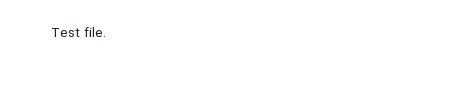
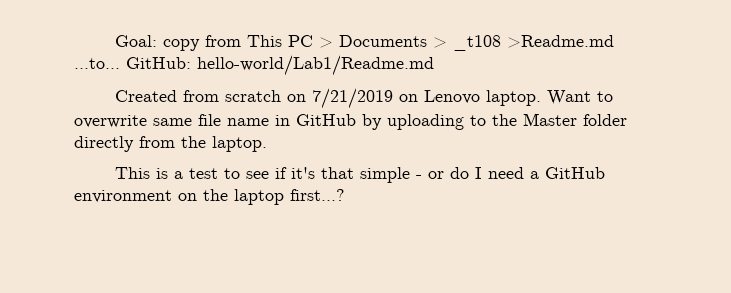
[51,27,106,37] Test file. -> [114,35,614,51] [74,55,434,76] [114,88,613,109] [74,113,627,130] [74,136,267,152] [114,167,605,183] [74,189,345,205] Goal: copy from This PC > Documents > _t108 >Readme.md ...to... GitHub: hello-world/Lab1/Readme.md // Created from scratch on 7/21/2019 on Lenovo laptop. Want to overwrite same file name in GitHub by uploading to the Master folder directly from the laptop. // This is a test to see if it's that simple - or do I need a GitHub environment on the laptop first...?

